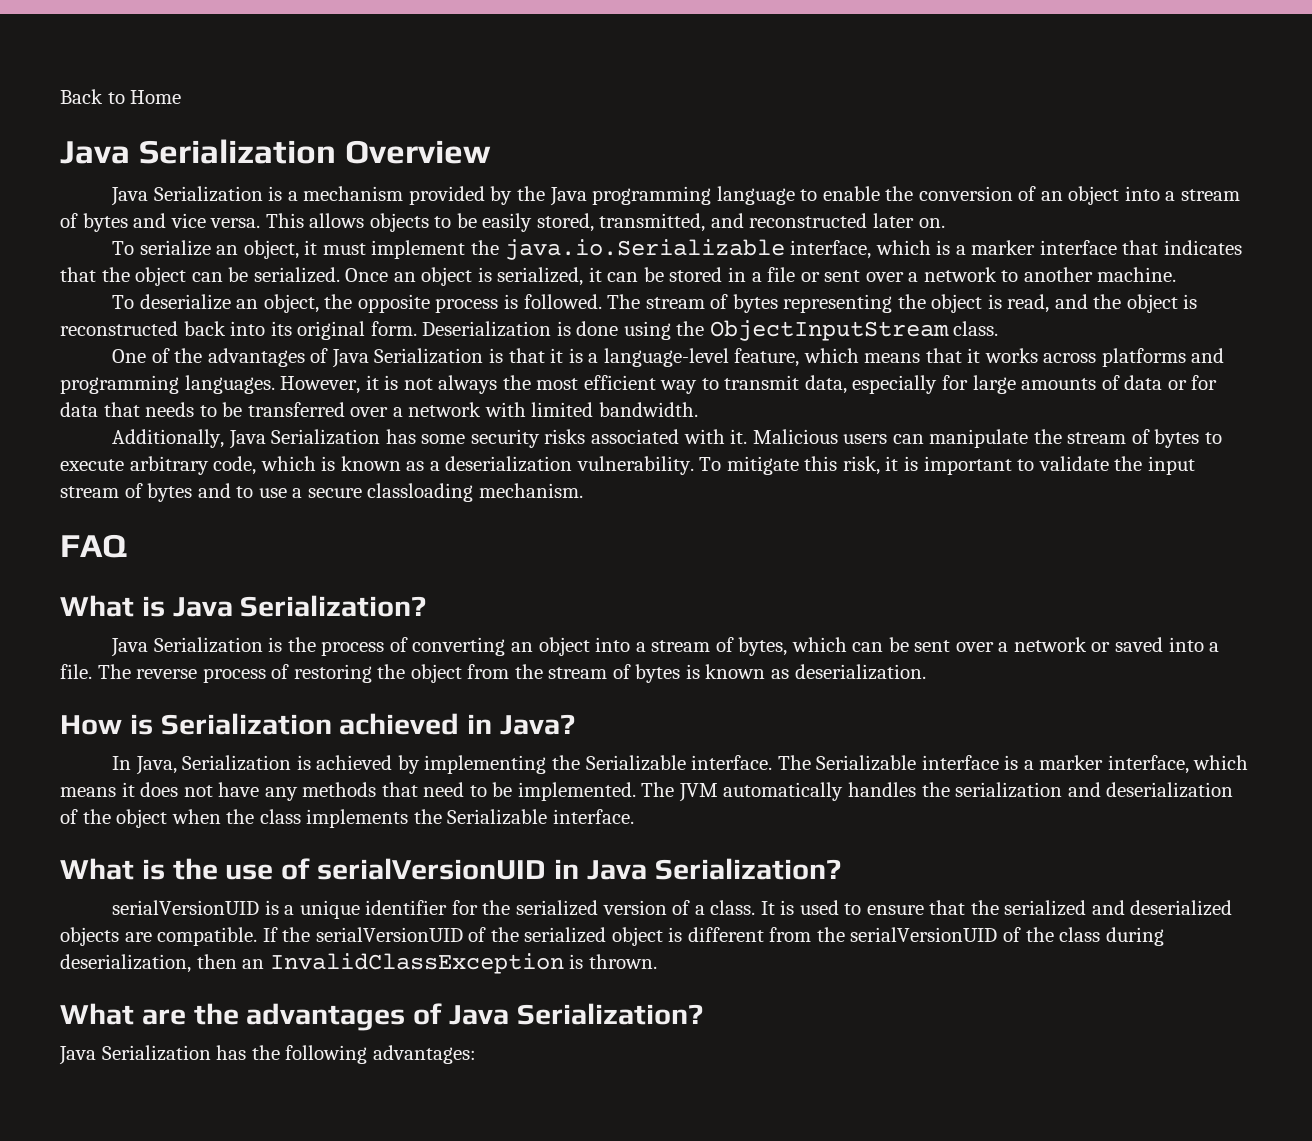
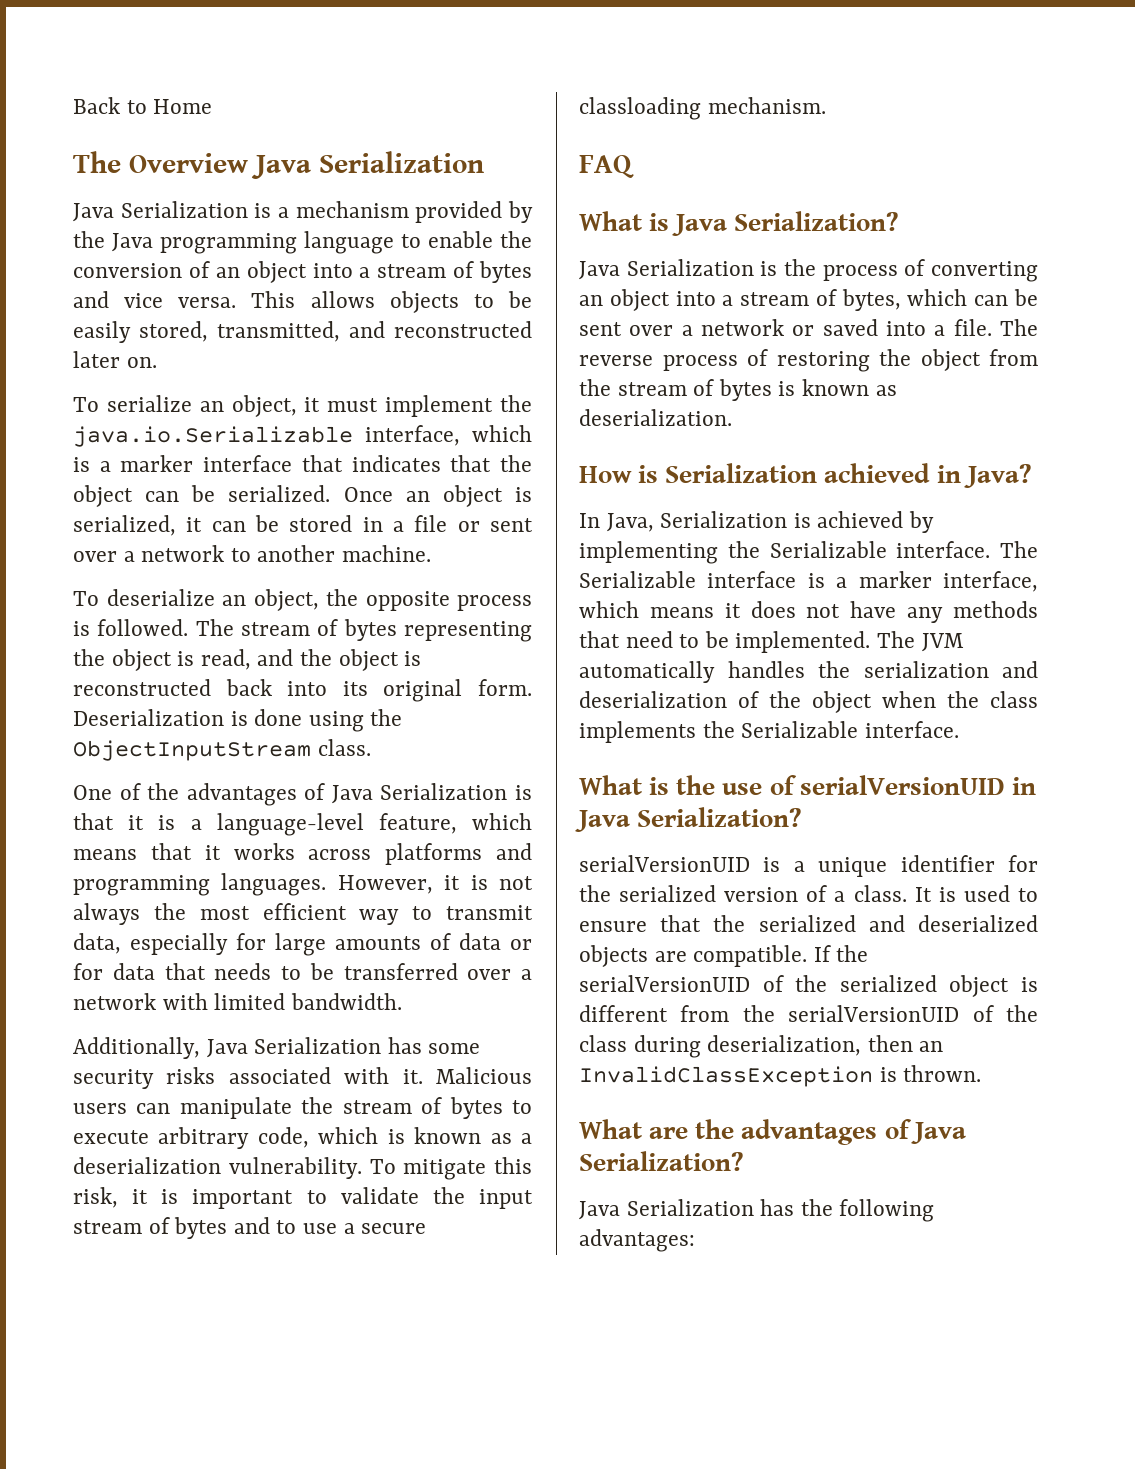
[60,139,492,164] Java Serialization Overview -> [73,151,484,179] The Overview Java Serialization

